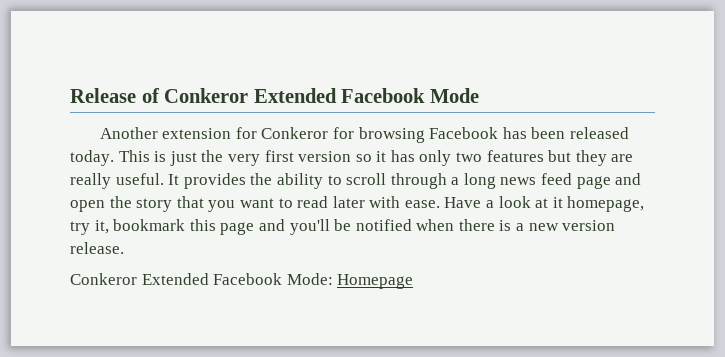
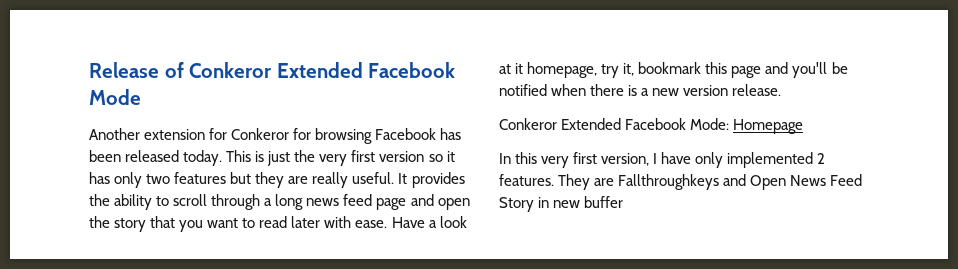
(414, 281) none -> [499,152,826,168] [499,174,863,190] [499,196,624,212] // In this very first version, I have only implemented 2 features. They are Fallthroughkeys and Open News Feed Story in new buffer

